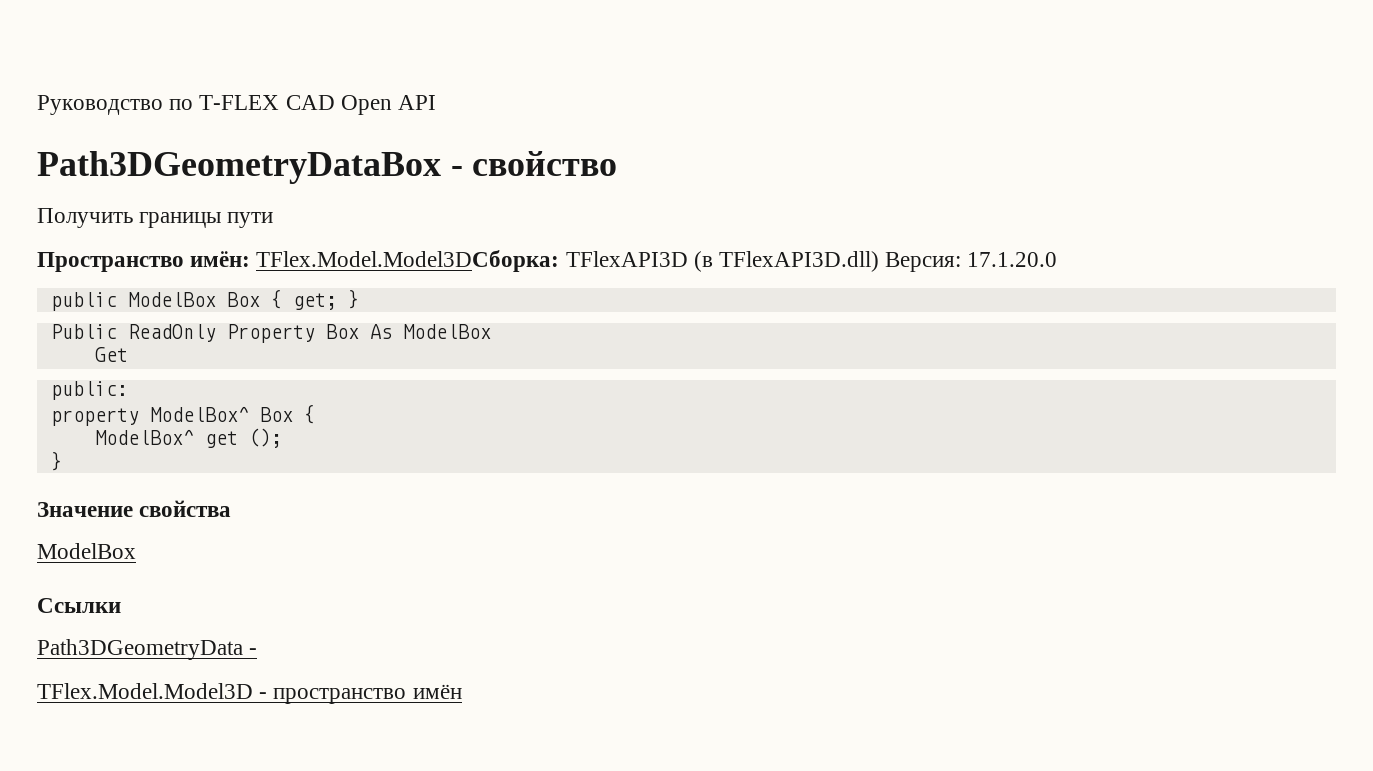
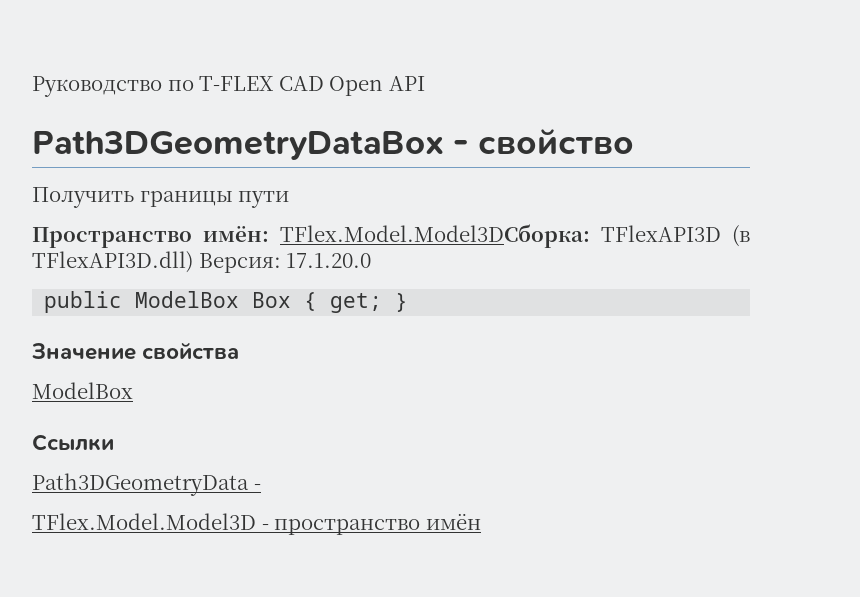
[50,324,491,343] [94,347,128,362] [50,381,128,400] [50,404,315,426] [94,428,282,448] [50,451,62,471] // Public ReadOnly Property Box As ModelBox // Get // public: // property ModelBox^ Box { // ModelBox^ get (); // } -> (409, 302) none

